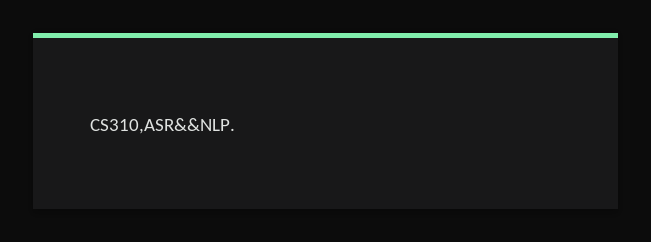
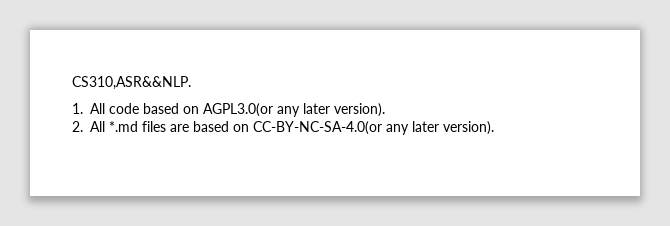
(235, 126) none -> [72,103,385,117] [72,121,494,135] // 1. All code based on AGPL3.0(or any later version). // 2. All *.md files are based on CC-BY-NC-SA-4.0(or any later version).

